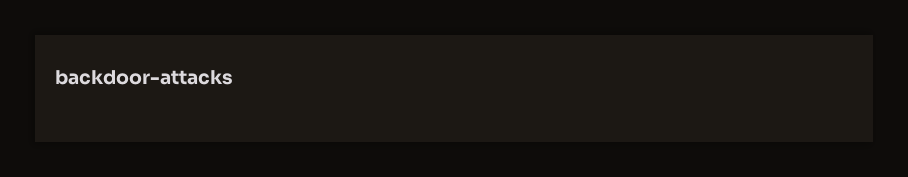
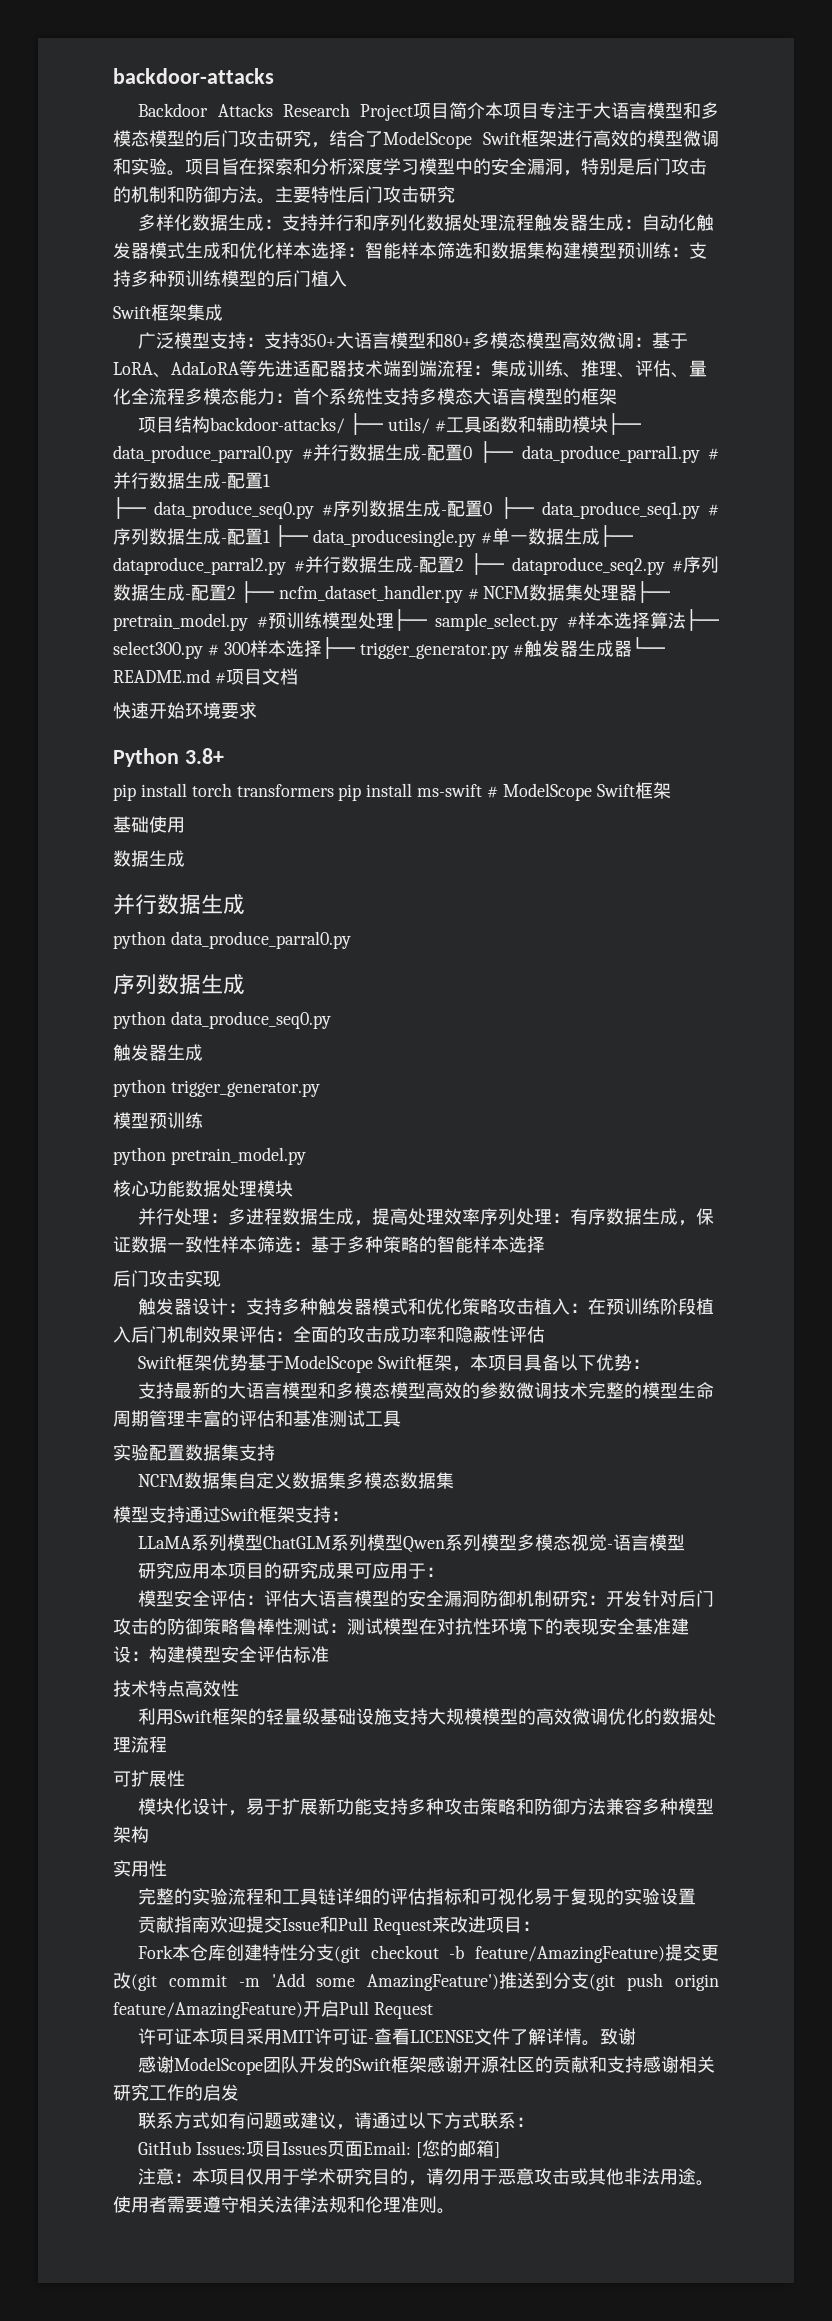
(233, 77) none -> [138,102,719,121] [113,130,719,149] [113,158,707,176] [113,186,455,204] [138,214,715,231] [113,242,707,259] [113,270,347,287] [113,304,223,321] [138,332,689,349] [113,360,707,378] [113,388,617,405] [138,413,641,435] [113,441,719,463] [113,472,270,489] [113,497,719,519] [113,525,633,547] [113,553,719,575] [113,581,671,603] [113,609,719,631] [113,637,666,659] [113,668,298,685] [113,702,257,719] [113,748,224,767] [113,782,671,801] [113,816,185,833] [113,850,185,867] [113,894,245,915] [113,931,351,949] [113,974,245,995] [113,1011,331,1029] [113,1044,203,1061] [113,1079,320,1097] [113,1112,203,1129] [113,1147,306,1165] [113,1180,293,1197] [138,1208,715,1226] [113,1236,545,1253] [113,1270,221,1287] [138,1298,715,1315] [113,1326,545,1343] [138,1354,651,1373] [138,1382,715,1399] [113,1410,401,1427] [113,1444,275,1461] [138,1472,455,1489] [113,1506,349,1523] [138,1534,686,1553] [138,1562,445,1579] [138,1590,715,1607] [113,1618,689,1635] [113,1646,329,1663] [113,1680,239,1697] [138,1708,717,1725] [113,1736,167,1753] [113,1770,185,1787] [138,1798,715,1816] [113,1826,149,1843] [113,1860,167,1877] [138,1888,697,1905] [138,1916,541,1935] [138,1944,719,1963] [113,1972,720,1991] [113,2000,433,2019] [138,2028,637,2046] [138,2056,716,2075] [113,2084,239,2101] [138,2112,535,2130] [138,2140,501,2158] [138,2168,715,2186] [113,2196,455,2214] // Backdoor Attacks Research Project项目简介本项目专注于大语言模型和多模态模型的后门攻击研究，结合了ModelScope Swift框架进行高效的模型微调和实验。项目旨在探索和分析深度学习模型中的安全漏洞，特别是后门攻击的机制和防御方法。主要特性后门攻击研究 // 多样化数据生成：支持并行和序列化数据处理流程触发器生成：自动化触发器模式生成和优化样本选择：智能样本筛选和数据集构建模型预训练：支持多种预训练模型的后门植入 // Swift框架集成 // 广泛模型支持：支持350+大语言模型和80+多模态模型高效微调：基于LoRA、AdaLoRA等先进适配器技术端到端流程：集成训练、推理、评估、量化全流程多模态能力：首个系统性支持多模态大语言模型的框架 // 项目结构backdoor-attacks/ ├── utils/ #工具函数和辅助模块├── data_produce_parral0.py #并行数据生成-配置0 ├── data_produce_parral1.py #并行数据生成-配置1 // ├── data_produce_seq0.py #序列数据生成-配置0 ├── data_produce_seq1.py #序列数据生成-配置1 ├── data_producesingle.py #单一数据生成├── dataproduce_parral2.py #并行数据生成-配置2 ├── dataproduce_seq2.py #序列数据生成-配置2 ├── ncfm_dataset_handler.py # NCFM数据集处理器├── pretrain_model.py #预训练模型处理├── sample_select.py #样本选择算法├── select300.py # 300样本选择├── trigger_generator.py #触发器生成器└── README.md #项目文档 // 快速开始环境要求 // Python 3.8+ // pip install torch transformers pip install ms-swift # ModelScope Swift框架 // 基础使用 // 数据生成 // 并行数据生成 // python data_produce_parral0.py // 序列数据生成 // python data_produce_seq0.py // 触发器生成 // python trigger_generator.py // 模型预训练 // python pretrain_model.py // 核心功能数据处理模块 // 并行处理：多进程数据生成，提高处理效率序列处理：有序数据生成，保证数据一致性样本筛选：基于多种策略的智能样本选择 // 后门攻击实现 // 触发器设计：支持多种触发器模式和优化策略攻击植入：在预训练阶段植入后门机制效果评估：全面的攻击成功率和隐蔽性评估 // Swift框架优势基于ModelScope Swift框架，本项目具备以下优势： // 支持最新的大语言模型和多模态模型高效的参数微调技术完整的模型生命周期管理丰富的评估和基准测试工具 // 实验配置数据集支持 // NCFM数据集自定义数据集多模态数据集 // 模型支持通过Swift框架支持： // LLaMA系列模型ChatGLM系列模型Qwen系列模型多模态视觉-语言模型 // 研究应用本项目的研究成果可应用于： // 模型安全评估：评估大语言模型的安全漏洞防御机制研究：开发针对后门攻击的防御策略鲁棒性测试：测试模型在对抗性环境下的表现安全基准建设：构建模型安全评估标准 // 技术特点高效性 // 利用Swift框架的轻量级基础设施支持大规模模型的高效微调优化的数据处理流程 // 可扩展性 // 模块化设计，易于扩展新功能支持多种攻击策略和防御方法兼容多种模型架构 // 实用性 // 完整的实验流程和工具链详细的评估指标和可视化易于复现的实验设置 // 贡献指南欢迎提交Issue和Pull Request来改进项目： // Fork本仓库创建特性分支(git checkout -b feature/AmazingFeature)提交更改(git commit -m 'Add some AmazingFeature')推送到分支(git push origin feature/AmazingFeature)开启Pull Request // 许可证本项目采用MIT许可证-查看LICENSE文件了解详情。致谢 // 感谢ModelScope团队开发的Swift框架感谢开源社区的贡献和支持感谢相关研究工作的启发 // 联系方式如有问题或建议，请通过以下方式联系： // GitHub Issues:项目Issues页面Email: [您的邮箱] // 注意：本项目仅用于学术研究目的，请勿用于恶意攻击或其他非法用途。使用者需要遵守相关法律法规和伦理准则。

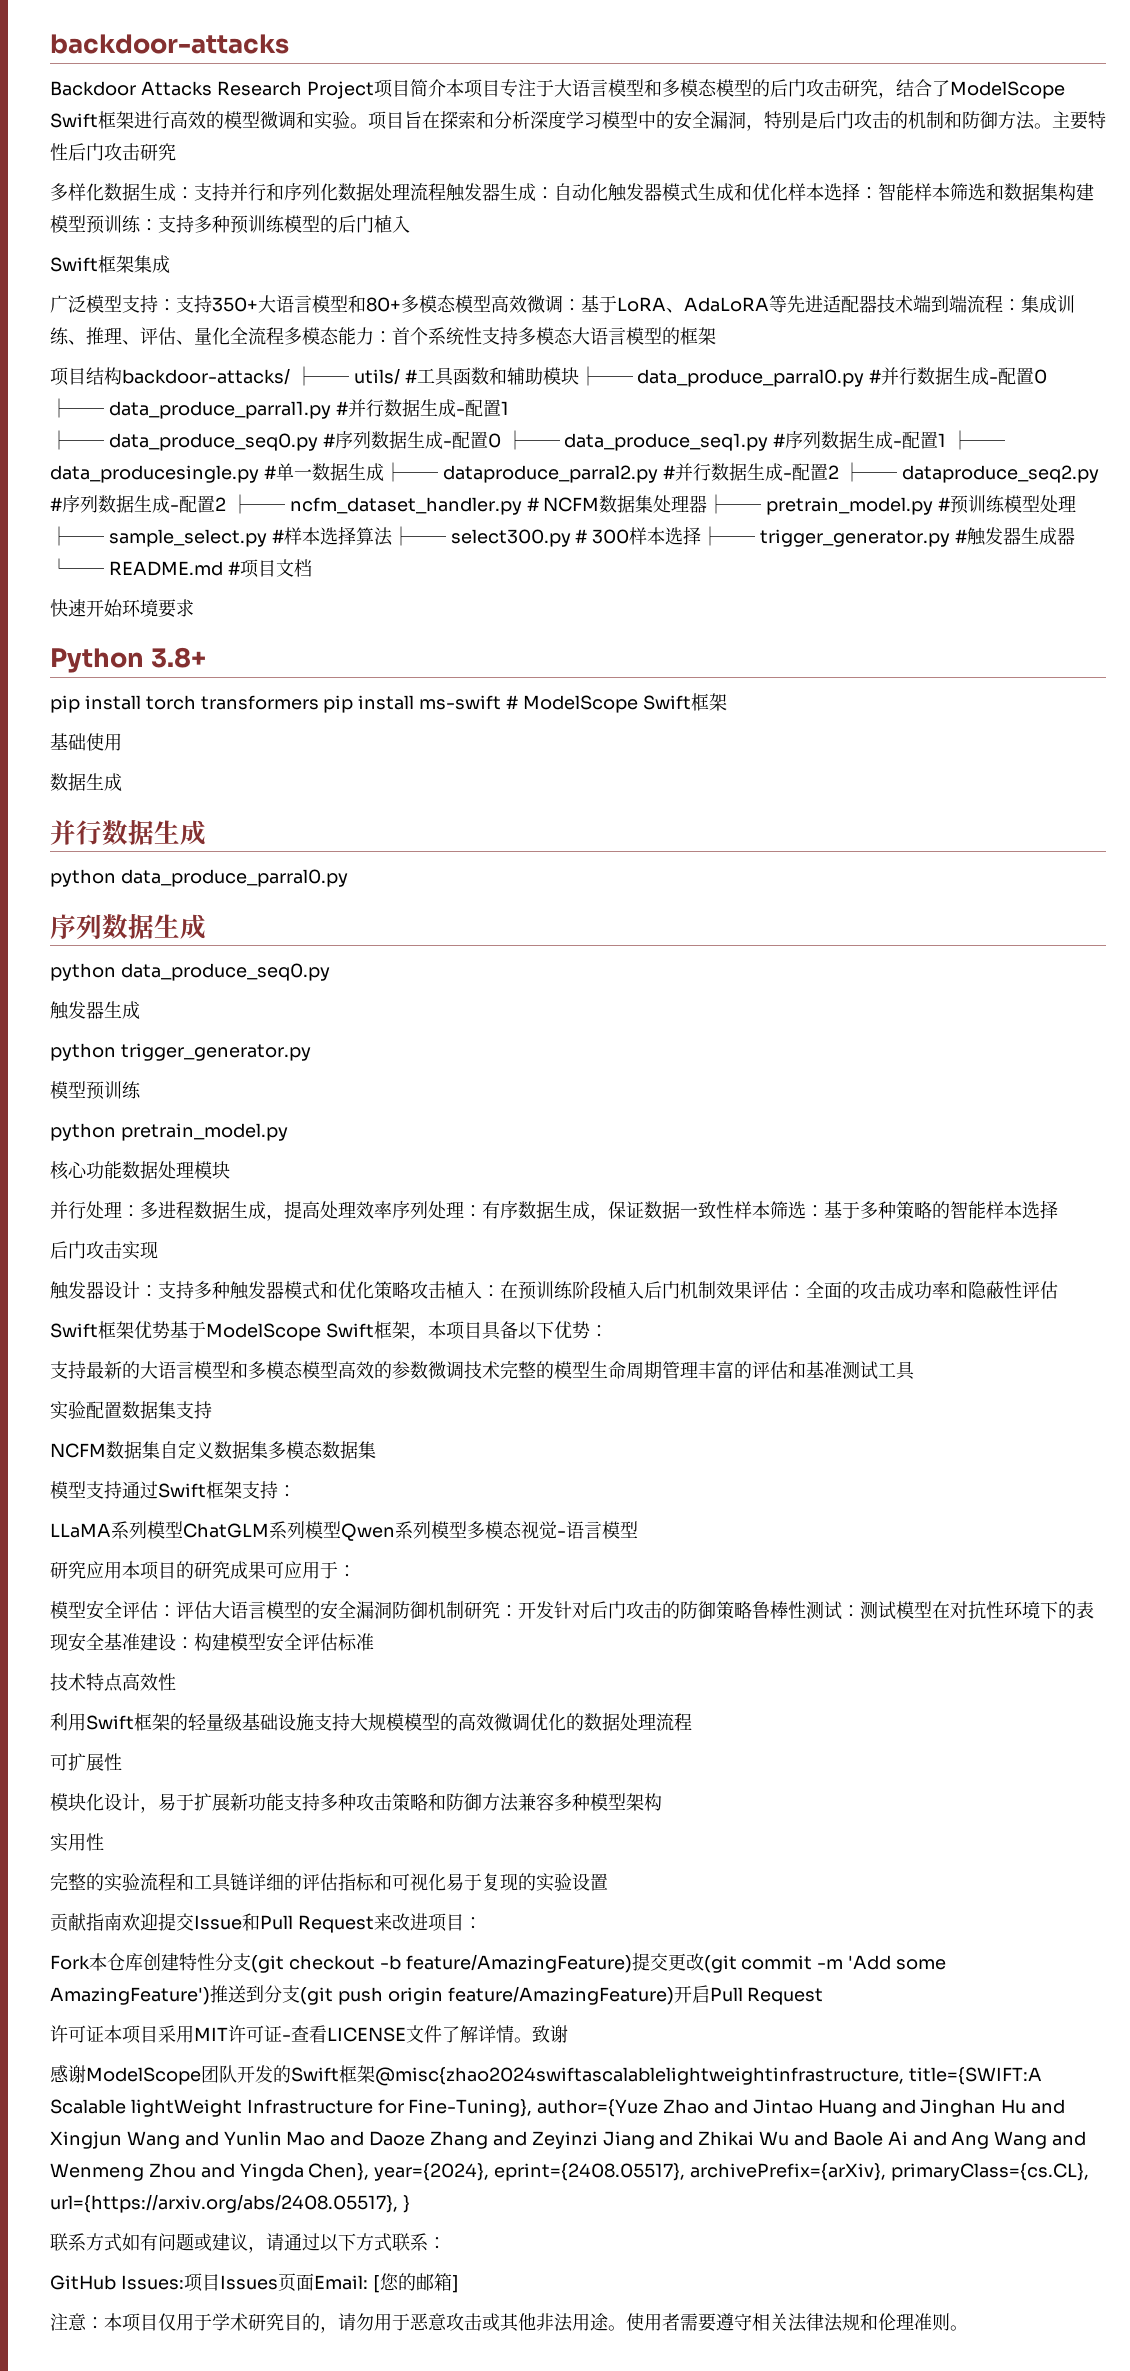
[427,2056,716,2073] [113,2084,239,2101] 感谢开源社区的贡献和支持感谢相关研究工作的启发 -> [375,2067,1042,2086] [50,2099,1066,2117] [50,2131,1087,2149] [50,2163,1089,2181] [50,2194,410,2213] @misc{zhao2024swiftascalablelightweightinfrastructure, title={SWIFT:A Scalable lightWeight Infrastructure for Fine-Tuning}, author={Yuze Zhao and Jintao Huang and Jinghan Hu and Xingjun Wang and Yunlin Mao and Daoze Zhang and Zeyinzi Jiang and Zhikai Wu and Baole Ai and Ang Wang and Wenmeng Zhou and Yingda Chen}, year={2024}, eprint={2408.05517}, archivePrefix={arXiv}, primaryClass={cs.CL}, url={https://arxiv.org/abs/2408.05517}, }

